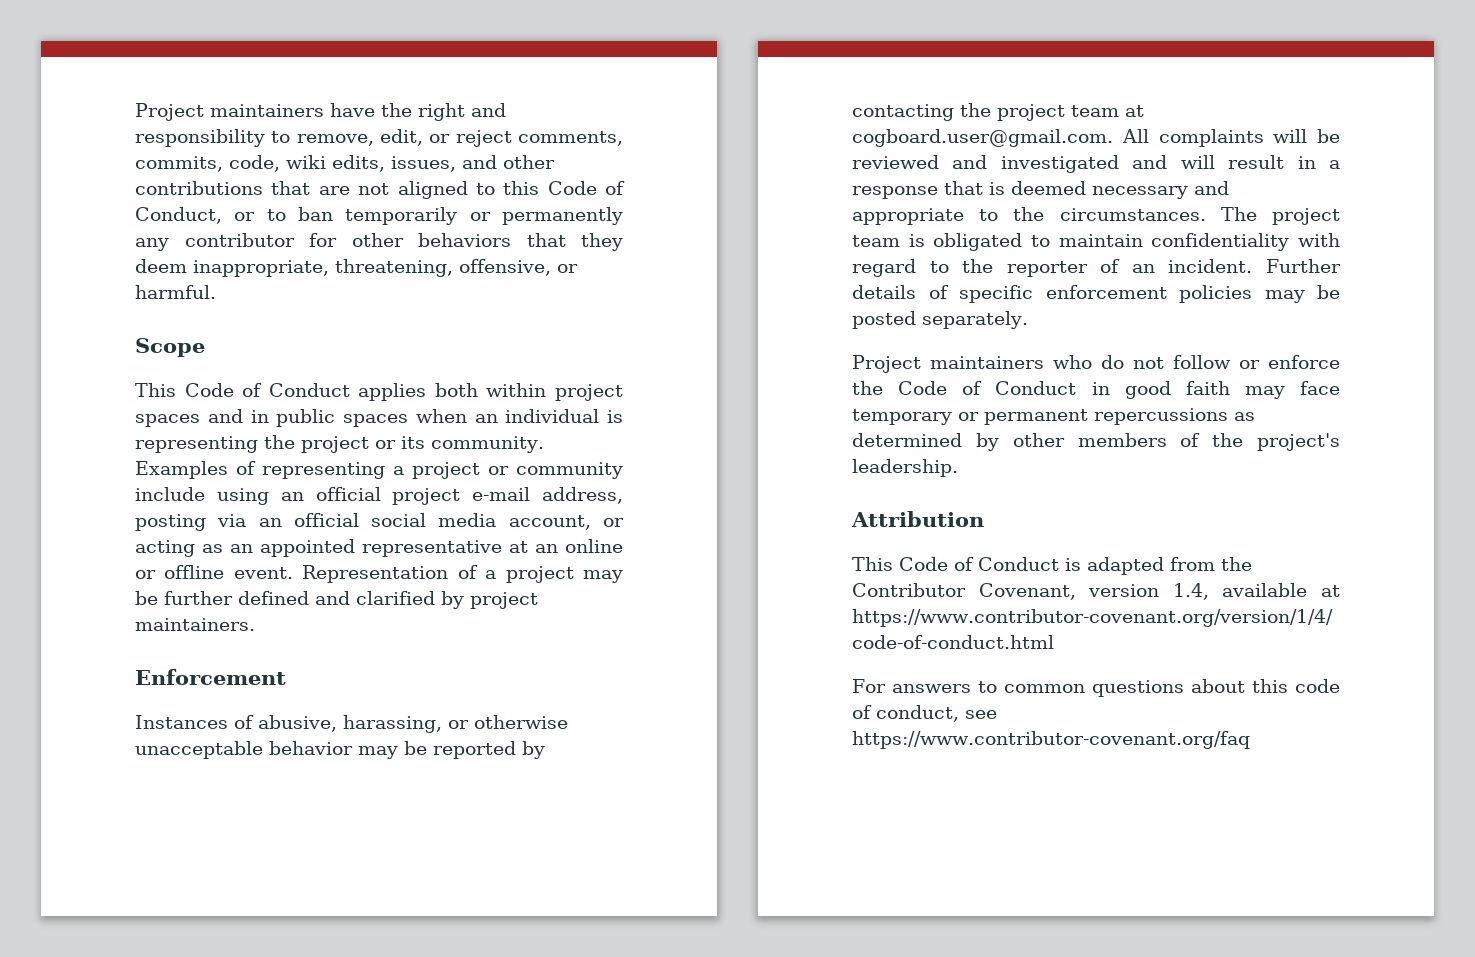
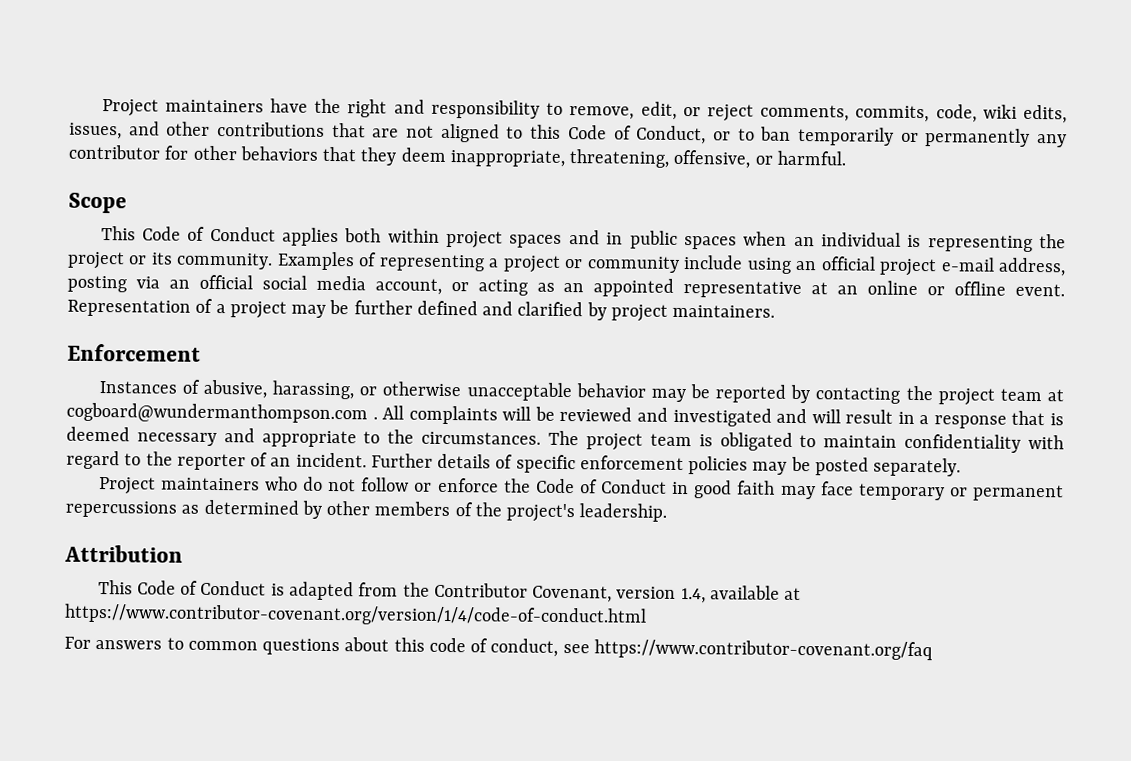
[852,129,1113,147] cogboard.user@gmail.com. -> [66,402,378,424] cogboard@wundermanthompson.com .

